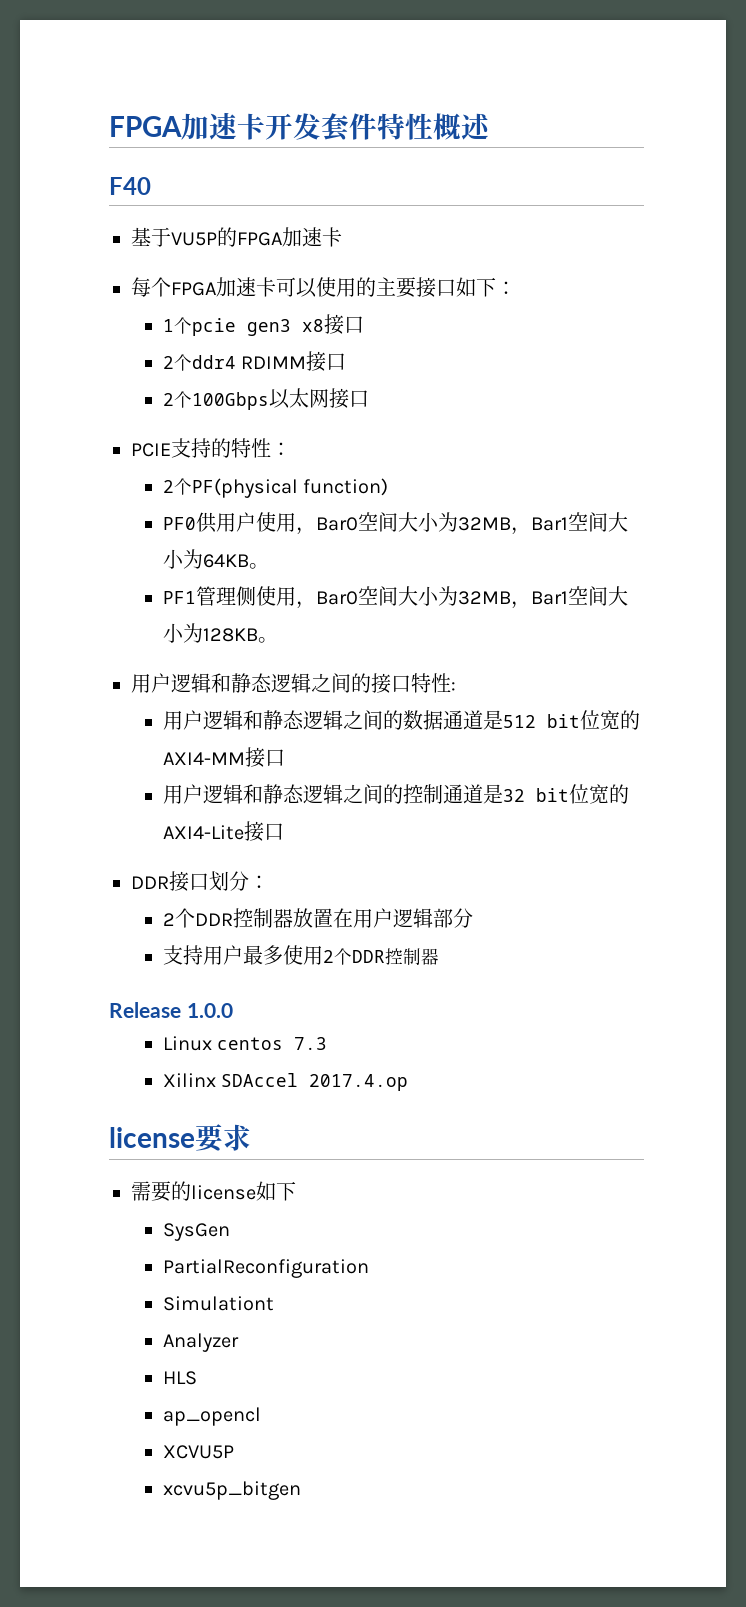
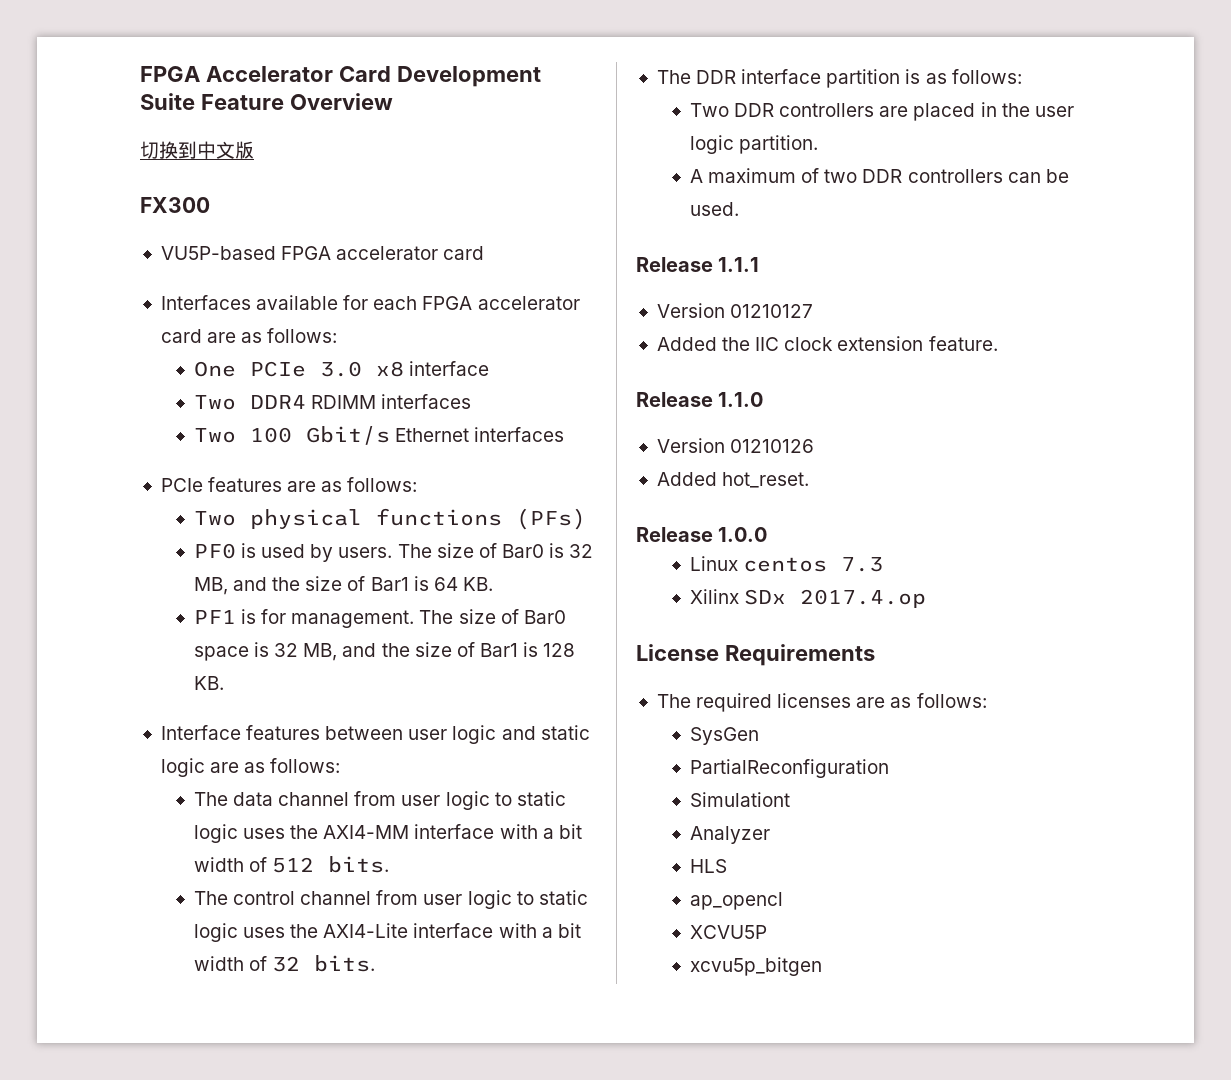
[109,112,491,142] [109,177,151,195] [131,227,342,247] [131,277,516,298] [162,314,364,336] [162,351,346,372] [162,388,369,410] [131,438,291,458] [162,478,388,498] [162,512,628,535] [162,549,269,569] [162,586,628,609] [162,623,278,643] [131,673,456,694] [162,710,640,730] [162,747,285,768] [162,784,629,804] [162,821,284,842] [131,871,269,892] [162,908,473,928] [162,945,439,965] FPGA加速卡开发套件特性概述 // F40 // 基于VU5P的FPGA加速卡 // 每个FPGA加速卡可以使用的主要接口如下： // 1个pcie gen3 x8接口 // 2个ddr4 RDIMM接口 // 2个100Gbps以太网接口 // PCIE支持的特性： // 2个PF(physical function) // PF0供用户使用，Bar0空间大小为32MB，Bar1空间大小为64KB。 // PF1管理侧使用，Bar0空间大小为32MB，Bar1空间大小为128KB。 // 用户逻辑和静态逻辑之间的接口特性: // 用户逻辑和静态逻辑之间的数据通道是512 bit位宽的AXI4-MM接口 // 用户逻辑和静态逻辑之间的控制通道是32 bit位宽的AXI4-Lite接口 // DDR接口划分： // 2个DDR控制器放置在用户逻辑部分 // 支持用户最多使用2个DDR控制器 -> [140,66,541,87] [140,93,393,110] [140,141,254,159] [140,197,210,213] [160,246,485,260] [160,295,580,310] [160,328,338,343] [193,361,490,377] [193,394,472,410] [193,426,565,445] [160,477,418,492] [193,508,586,530] [193,543,594,562] [193,576,493,595] [193,609,566,628] [193,642,576,661] [193,676,224,690] [160,725,590,744] [160,758,341,777] [193,791,566,810] [193,824,582,843] [193,856,390,873] [193,890,588,909] [193,923,581,942] [193,955,376,972] [656,69,1022,88] [689,102,1074,121] [689,135,819,154] [689,168,1069,183] [689,202,739,216] [636,257,760,272] [656,303,814,318] [656,336,998,351] [636,392,764,407] [656,438,815,453] [656,472,810,488] FPGA Accelerator Card Development Suite Feature Overview // 切换到中文版 // FX300 // VU5P-based FPGA accelerator card // Interfaces available for each FPGA accelerator card are as follows: // One PCIe 3.0 x8 interface // Two DDR4 RDIMM interfaces // Two 100 Gbit/s Ethernet interfaces // PCIe features are as follows: // Two physical functions (PFs) // PF0 is used by users. The size of Bar0 is 32 MB, and the size of Bar1 is 64 KB. // PF1 is for management. The size of Bar0 space is 32 MB, and the size of Bar1 is 128 KB. // Interface features between user logic and static logic are as follows: // The data channel from user logic to static logic uses the AXI4-MM interface with a bit width of 512 bits. // The control channel from user logic to static logic uses the AXI4-Lite interface with a bit width of 32 bits. // The DDR interface partition is as follows: // Two DDR controllers are placed in the user logic partition. // A maximum of two DDR controllers can be used. // Release 1.1.1 // Version 01210127 // Added the IIC clock extension feature. // Release 1.1.0 // Version 01210126 // Added hot_reset.
[220,1073,298,1087] SDAccel -> [744,589,787,605] SDx
[109,1124,251,1152] [131,1181,296,1202] license要求 // 需要的license如下 -> [636,644,875,666] [656,693,987,712] License Requirements // The required licenses are as follows:

